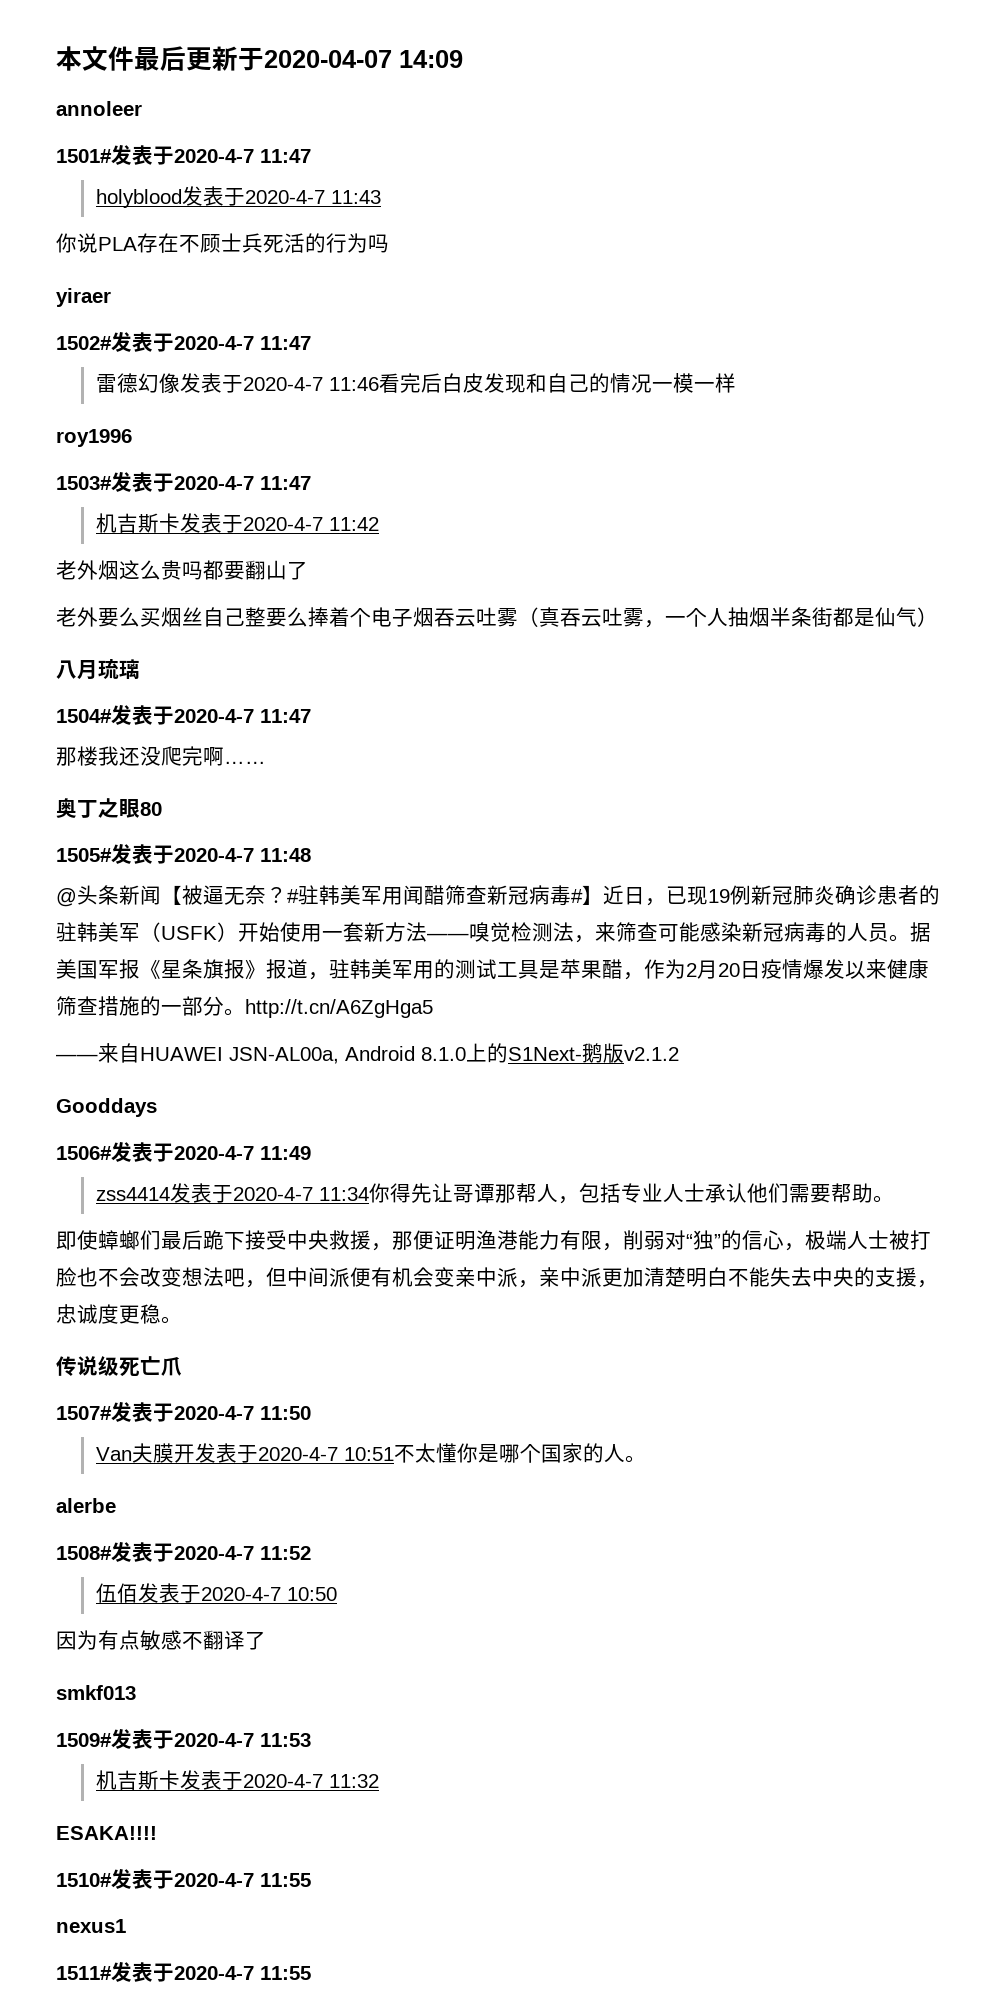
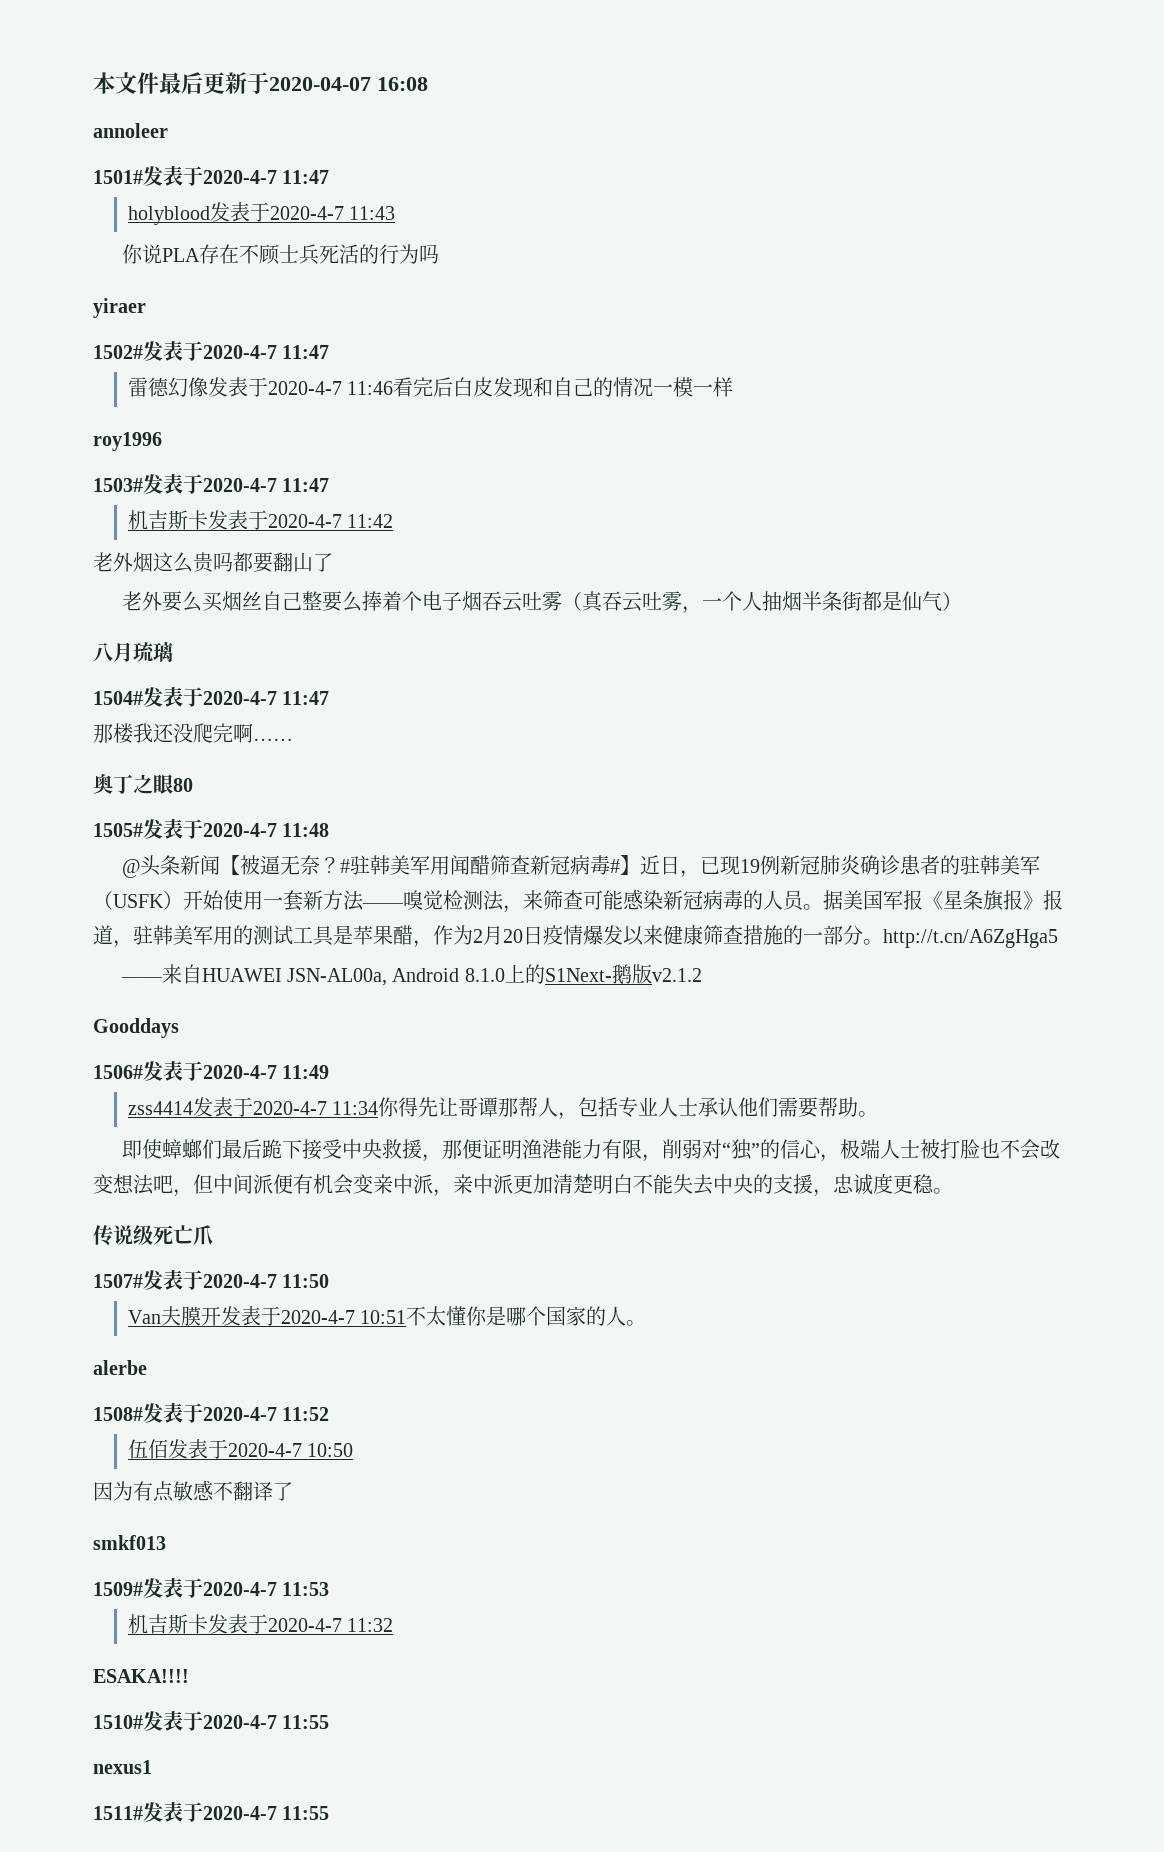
[399,50,463,68] 14:09 -> [377,77,428,91] 16:08

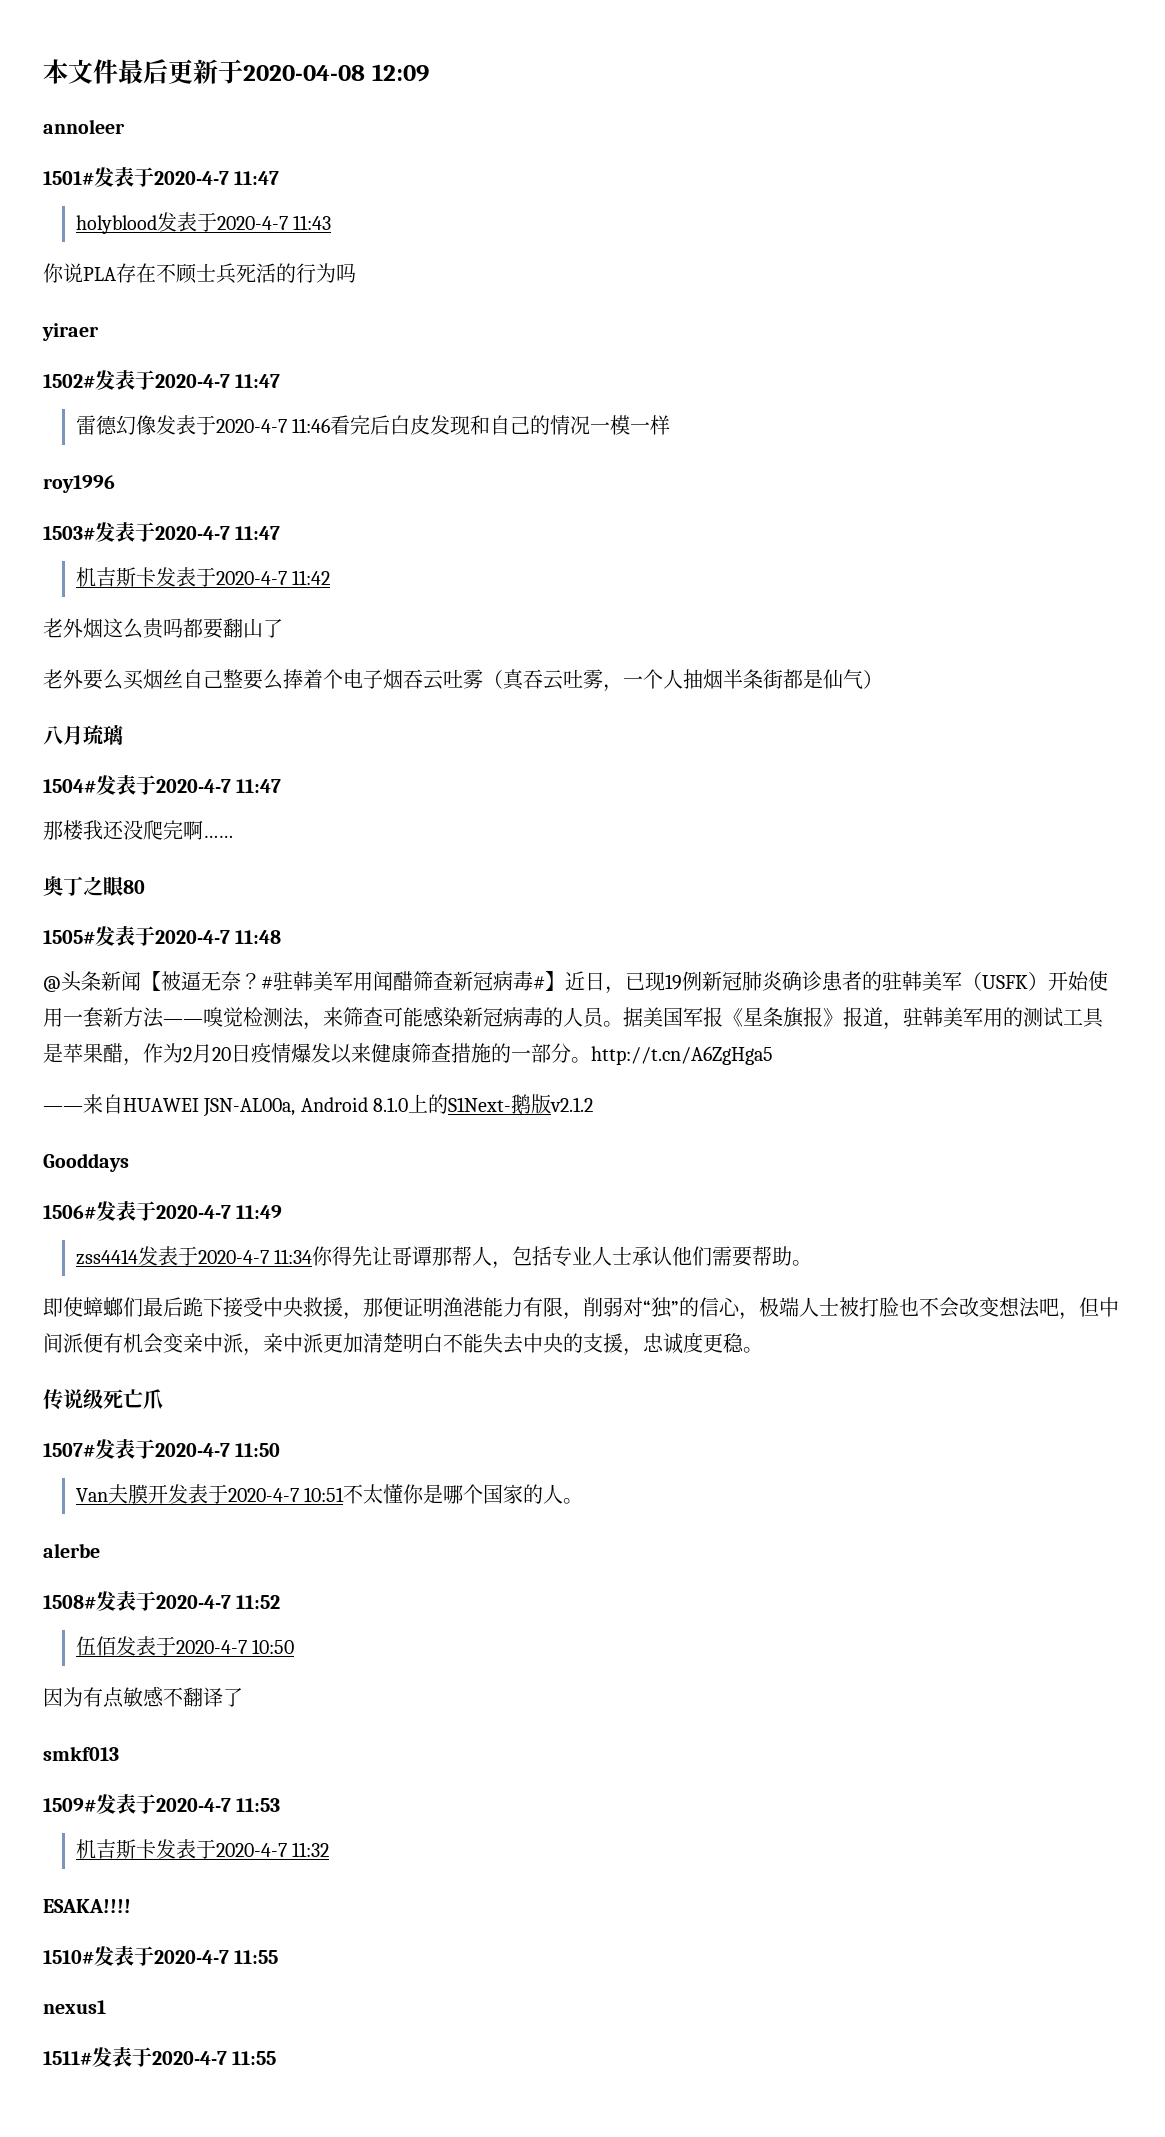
[269,77,428,91] 2020-04-07 16:08 -> [243,64,429,82] 2020-04-08 12:09

